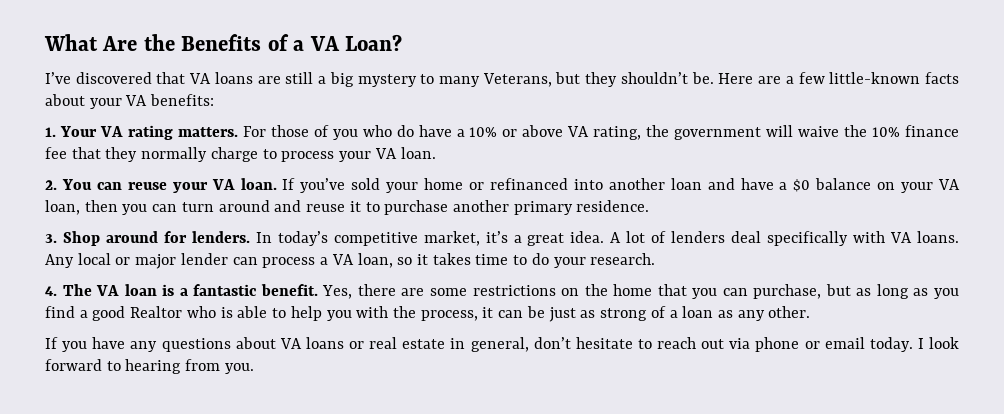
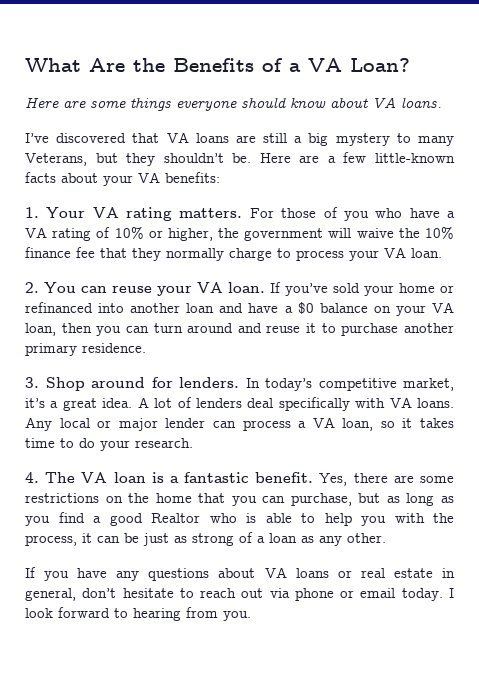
(403, 42) none -> [25,97,442,111] // Here are some things everyone should know about VA loans.
[396,125,642,140] do have a 10% or above VA rating, -> [409,208,456,218] [25,226,213,241] have a VA rating of 10% or higher,

